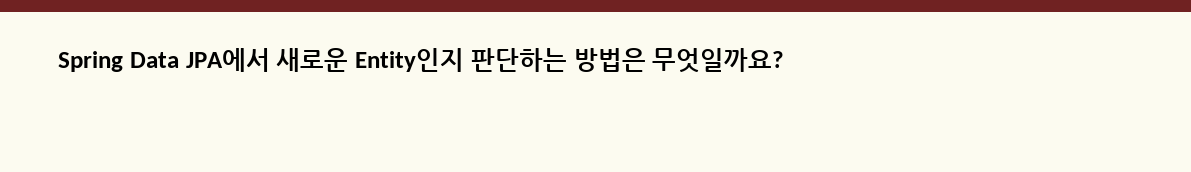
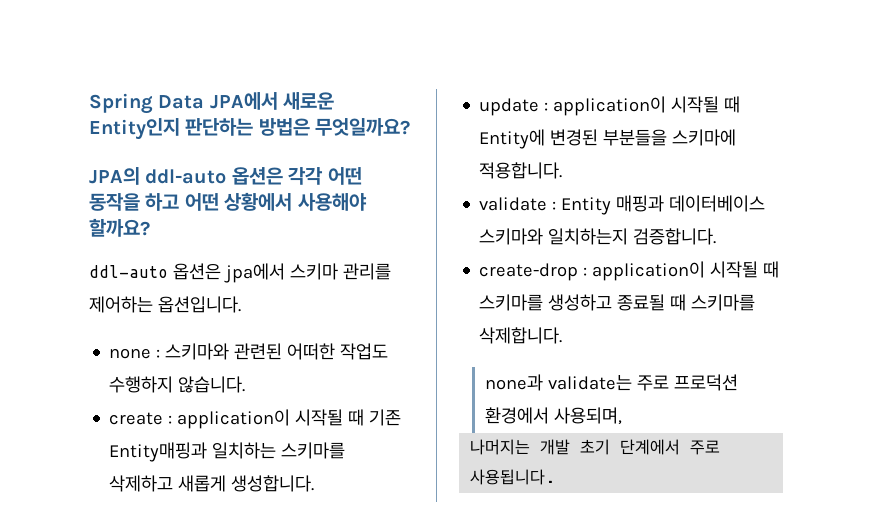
(785, 60) none -> [89,167,362,185] [89,192,367,211] [89,218,150,237] [89,263,391,283] [89,296,241,313] [109,343,389,360] [109,376,246,393] [109,409,402,429] [109,442,346,462] [109,475,315,492] [479,96,741,116] [479,129,737,149] [479,162,563,179] [479,195,766,215] [479,228,717,245] [479,261,780,281] [479,294,756,311] [479,327,563,344] [484,374,738,391] [484,407,622,425] [470,439,721,455] [470,469,556,485] // JPA의 ddl-auto 옵션은 각각 어떤 동작을 하고 어떤 상황에서 사용해야 할까요? // ddl-auto 옵션은 jpa에서 스키마 관리를 제어하는 옵션입니다. // none : 스키마와 관련된 어떠한 작업도 수행하지 않습니다. // create : application이 시작될 때 기존 Entity매핑과 일치하는 스키마를 삭제하고 새롭게 생성합니다. // update : application이 시작될 때 Entity에 변경된 부분들을 스키마에 적용합니다. // validate : Entity 매핑과 데이터베이스 스키마와 일치하는지 검증합니다. // create-drop : application이 시작될 때 스키마를 생성하고 종료될 때 스키마를 삭제합니다. // none과 validate는 주로 프로덕션 환경에서 사용되며, // 나머지는 개발 초기 단계에서 주로 사용됩니다.

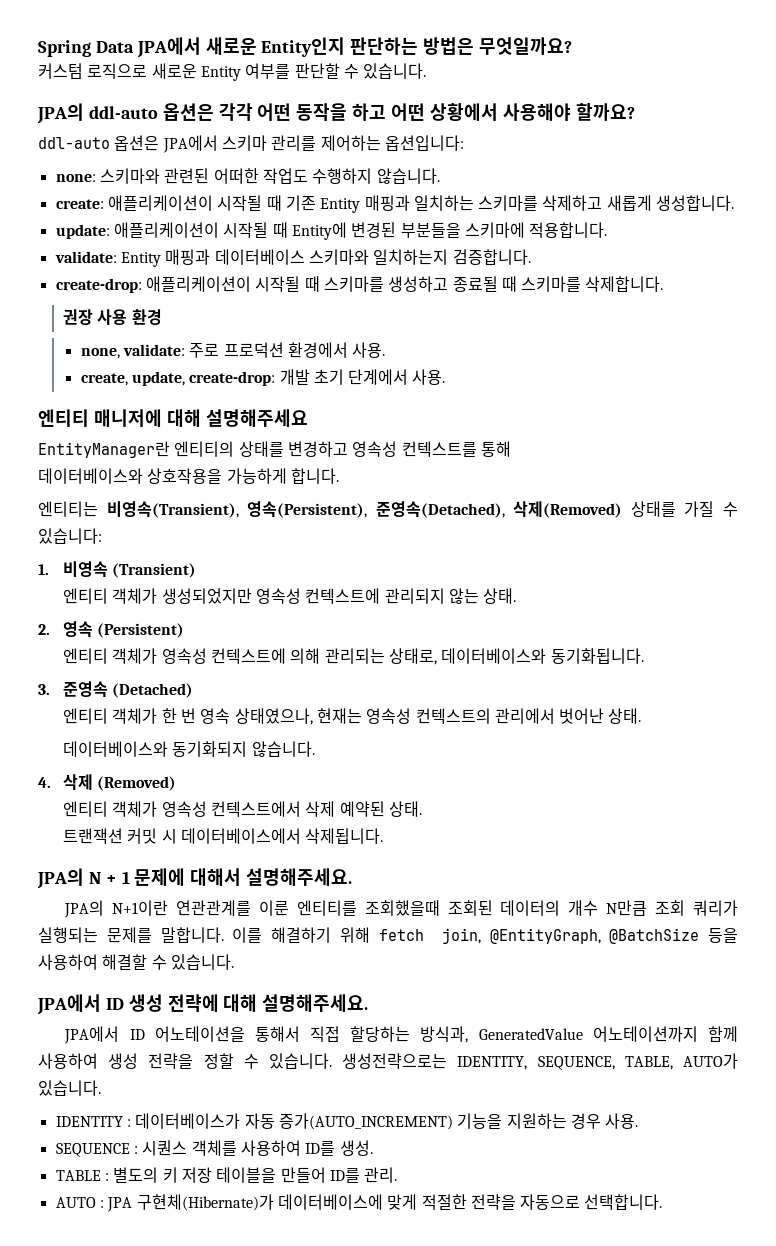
(411, 127) none -> [38,63,427,81] // 커스텀 로직으로 새로운 Entity 여부를 판단할 수 있습니다.
[223,263,285,283] jpa에서 -> [162,135,218,153] JPA에서
[157,296,241,313] [109,348,161,359] 옵션입니다. // none : -> [384,135,464,151] [55,174,96,182] 옵션입니다: // none:
[109,409,291,429] create : application이 -> [55,195,213,211] create: 애플리케이션이
[109,442,208,462] Entity매핑과 -> [320,195,410,213] Entity 매핑과
[479,96,667,116] update : application이 -> [55,222,219,239] update: 애플리케이션이
[479,197,557,211] validate : -> [54,251,117,263] validate:
[479,261,706,281] create-drop : application이 -> [55,276,251,293] create-drop: 애플리케이션이
[484,374,738,391] [484,407,622,425] [470,439,721,455] [470,469,556,485] none과 validate는 주로 프로덕션 환경에서 사용되며, // 나머지는 개발 초기 단계에서 주로 사용됩니다. -> [62,309,162,325] [80,342,386,359] [80,369,446,386] [38,409,308,427] [38,441,511,458] [38,468,339,484] [38,501,738,518] [38,528,102,544] [38,561,197,578] [62,588,517,604] [38,621,185,638] [62,648,644,665] [38,681,194,698] [62,708,642,725] [62,741,315,757] [38,774,177,791] [62,801,422,817] [62,828,384,844] [37,868,353,889] [64,900,739,918] [38,927,738,944] [38,954,234,970] [37,994,369,1015] [64,1026,738,1044] [38,1053,739,1070] [38,1080,101,1096] [55,1113,639,1130] [55,1140,373,1157] [55,1167,398,1183] [55,1194,663,1212] 권장 사용 환경 // none, validate: 주로 프로덕션 환경에서 사용. // create, update, create-drop: 개발 초기 단계에서 사용. // 엔티티 매니저에 대해 설명해주세요 // EntityManager란 엔티티의 상태를 변경하고 영속성 컨텍스트를 통해 // 데이터베이스와 상호작용을 가능하게 합니다. // 엔티티는 비영속(Transient), 영속(Persistent), 준영속(Detached), 삭제(Removed) 상태를 가질 수 있습니다: // 1. 비영속 (Transient) // 엔티티 객체가 생성되었지만 영속성 컨텍스트에 관리되지 않는 상태. // 2. 영속 (Persistent) // 엔티티 객체가 영속성 컨텍스트에 의해 관리되는 상태로, 데이터베이스와 동기화됩니다. // 3. 준영속 (Detached) // 엔티티 객체가 한 번 영속 상태였으나, 현재는 영속성 컨텍스트의 관리에서 벗어난 상태. // 데이터베이스와 동기화되지 않습니다. // 4. 삭제 (Removed) // 엔티티 객체가 영속성 컨텍스트에서 삭제 예약된 상태. // 트랜잭션 커밋 시 데이터베이스에서 삭제됩니다. // JPA의 N + 1 문제에 대해서 설명해주세요. // JPA의 N+1이란 연관관계를 이룬 엔티티를 조회했을때 조회된 데이터의 개수 N만큼 조회 쿼리가 실행되는 문제를 말합니다. 이를 해결하기 위해 fetch join, @EntityGraph, @BatchSize 등을 사용하여 해결할 수 있습니다. // JPA에서 ID 생성 전략에 대해 설명해주세요. // JPA에서 ID 어노테이션을 통해서 직접 할당하는 방식과, GeneratedValue 어노테이션까지 함께 사용하여 생성 전략을 정할 수 있습니다. 생성전략으로는 IDENTITY, SEQUENCE, TABLE, AUTO가 있습니다. // IDENTITY : 데이터베이스가 자동 증가(AUTO_INCREMENT) 기능을 지원하는 경우 사용. // SEQUENCE : 시퀀스 객체를 사용하여 ID를 생성. // TABLE : 별도의 키 저장 테이블을 만들어 ID를 관리. // AUTO : JPA 구현체(Hibernate)가 데이터베이스에 맞게 적절한 전략을 자동으로 선택합니다.

